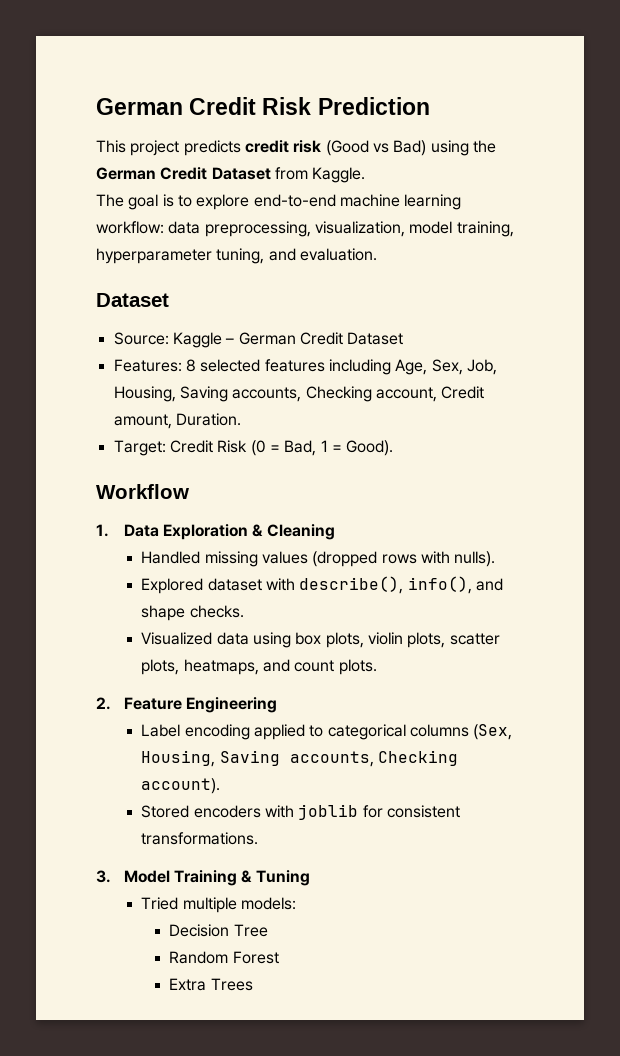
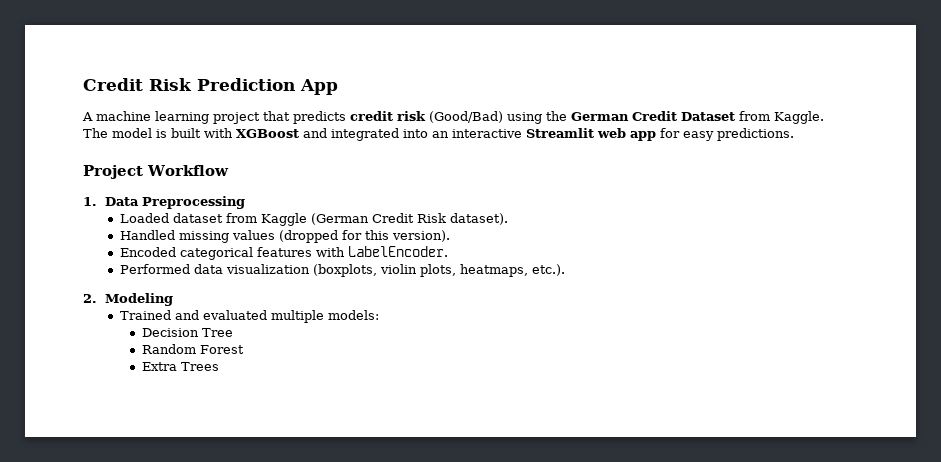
[96,98,183,115] German -> (83, 84) none
[96,140,427,156] // This project predicts credit risk (Good vs Bad) -> [300,79,338,95] [82,111,503,124] App // A machine learning project that predicts credit risk (Good/Bad)
[128,194,462,210] [96,221,514,237] [96,248,377,264] [96,293,169,307] [113,332,404,348] [113,359,497,375] [113,386,485,402] [113,413,241,429] [113,440,394,456] [96,484,189,499] [96,524,335,540] [141,551,496,567] [141,576,503,594] [141,605,244,621] [141,632,500,648] [141,659,377,675] [96,697,278,713] [141,724,513,740] [141,750,459,767] [141,778,221,794] [141,804,460,820] [141,832,259,845] [96,870,310,886] [141,897,179,910] goal is to explore end-to-end machine learning workflow: data preprocessing, visualization, model training, hyperparameter tuning, and evaluation. // Dataset // Source: Kaggle – German Credit Dataset // Features: 8 selected features including Age, Sex, Job, Housing, Saving accounts, Checking account, Credit amount, Duration. // Target: Credit Risk (0 = Bad, 1 = Good). // Workflow // 1. Data Exploration & Cleaning // Handled missing values (dropped rows with nulls). // Explored dataset with describe(), info(), and shape checks. // Visualized data using box plots, violin plots, scatter plots, heatmaps, and count plots. // 2. Feature Engineering // Label encoding applied to categorical columns (Sex, Housing, Saving accounts, Checking account). // Stored encoders with joblib for consistent transformations. // 3. Model Training & Tuning // Tried -> [112,128,794,141] [83,165,229,179] [83,196,246,209] [119,213,508,226] [119,230,450,243] [119,246,448,260] [119,264,565,277] [83,293,174,306] [119,310,267,320] model is built with XGBoost and integrated into an interactive Streamlit web app for easy predictions. // Project Workflow // 1. Data Preprocessing // Loaded dataset from Kaggle (German Credit Risk dataset). // Handled missing values (dropped for this version). // Encoded categorical features with LabelEncoder. // Performed data visualization (boxplots, violin plots, heatmaps, etc.). // 2. Modeling // Trained and evaluated

